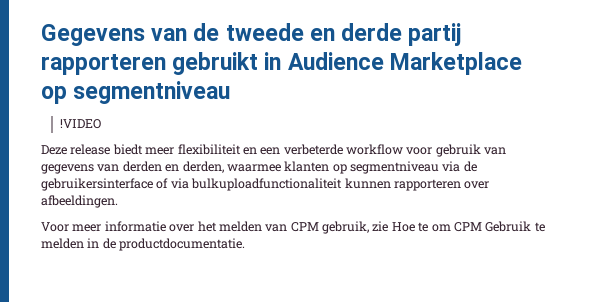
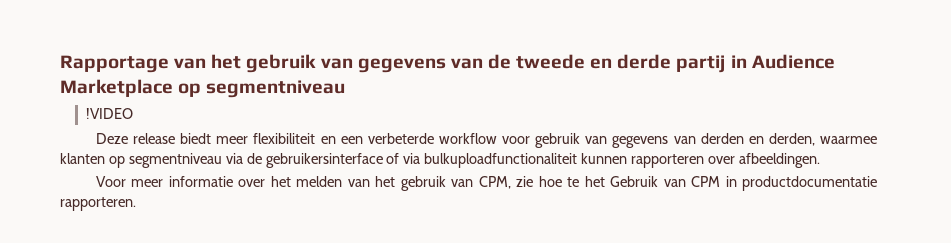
[41,24,145,46] Gegevens -> [60,54,446,73] Rapportage van het gebruik van gegevens
[41,52,259,75] rapporteren gebruikt -> (726, 64) none
[290,221,545,234] [41,238,246,251] CPM gebruik, zie Hoe te om CPM Gebruik te melden in de productdocumentatie. -> [375,176,877,191] [60,197,136,211] het gebruik van CPM, zie hoe te het Gebruik van CPM in productdocumentatie rapporteren.

